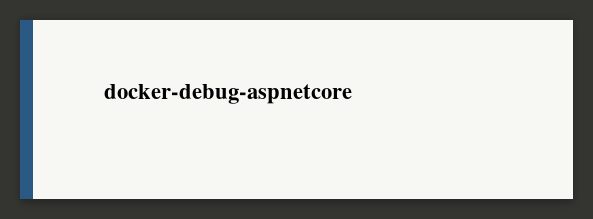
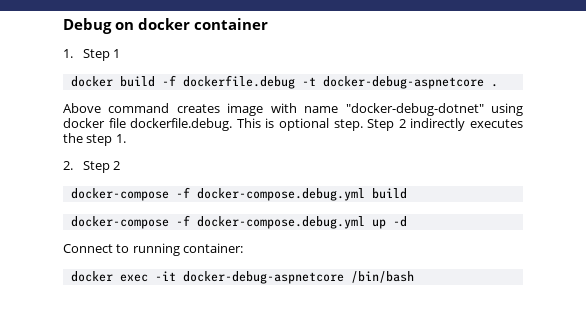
[104,84,352,104] docker-debug-aspnetcore -> [63,18,268,34] [63,49,120,61] [70,75,498,89] [63,103,523,116] [63,118,524,131] [63,133,126,146] [63,161,120,173] [70,187,407,201] [70,215,407,229] [63,243,244,256] [70,271,414,284] Debug on docker container // 1. Step 1 // docker build -f dockerfile.debug -t docker-debug-aspnetcore . // Above command creates image with name "docker-debug-dotnet" using docker file dockerfile.debug. This is optional step. Step 2 indirectly executes the step 1. // 2. Step 2 // docker-compose -f docker-compose.debug.yml build // docker-compose -f docker-compose.debug.yml up -d // Connect to running container: // docker exec -it docker-debug-aspnetcore /bin/bash

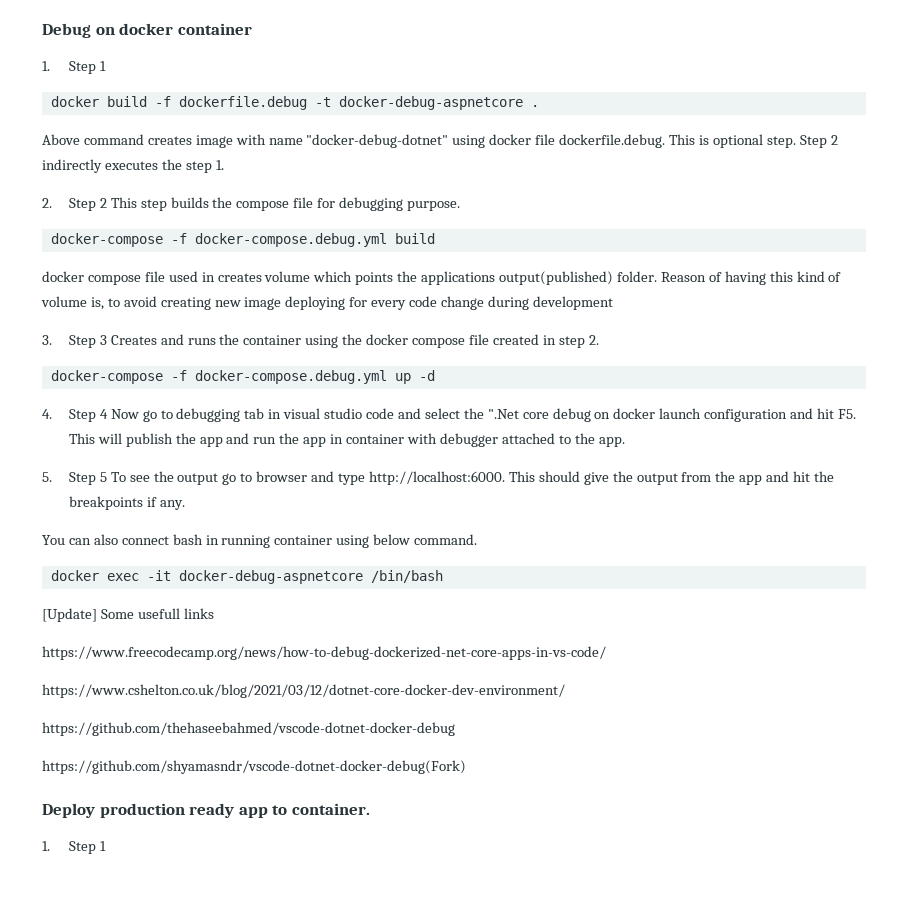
[70,187,407,201] // docker-compose -f docker-compose.debug.yml build -> [110,197,461,211] [50,233,435,247] [42,271,842,285] [41,296,613,310] [42,334,599,348] This step builds the compose file for debugging purpose. // docker-compose -f docker-compose.debug.yml build // docker compose file used in creates volume which points the applications output(published) folder. Reason of having this kind of volume is, to avoid creating new image deploying for every code change during development // 3. Step 3 Creates and runs the container using the docker compose file created in step 2.
[63,243,244,256] Connect to running container: -> [42,408,856,422] [68,433,625,447] [42,471,834,485] [68,496,185,510] [42,534,478,548] 4. Step 4 Now go to debugging tab in visual studio code and select the ".Net core debug on docker launch configuration and hit F5. This will publish the app and run the app in container with debugger attached to the app. // 5. Step 5 To see the output go to browser and type http://localhost:6000. This should give the output from the app and hit the breakpoints if any. // You can also connect bash in running container using below command.
(414, 277) none -> [42,608,214,622] [42,646,606,660] [42,684,565,698] [42,722,455,736] [42,760,466,774] [42,803,370,818] [42,841,106,854] // [Update] Some usefull links // https://www.freecodecamp.org/news/how-to-debug-dockerized-net-core-apps-in-vs-code/ // https://www.cshelton.co.uk/blog/2021/03/12/dotnet-core-docker-dev-environment/ // https://github.com/thehaseebahmed/vscode-dotnet-docker-debug // https://github.com/shyamasndr/vscode-dotnet-docker-debug(Fork) // Deploy production ready app to container. // 1. Step 1

